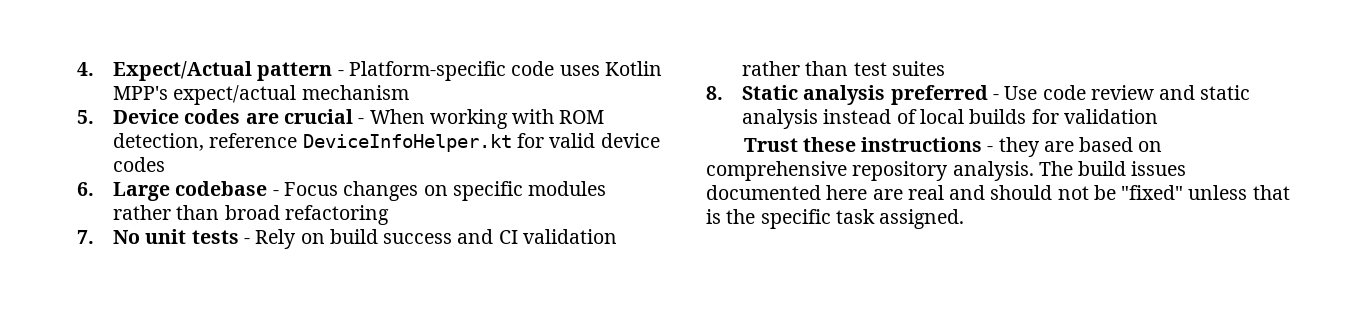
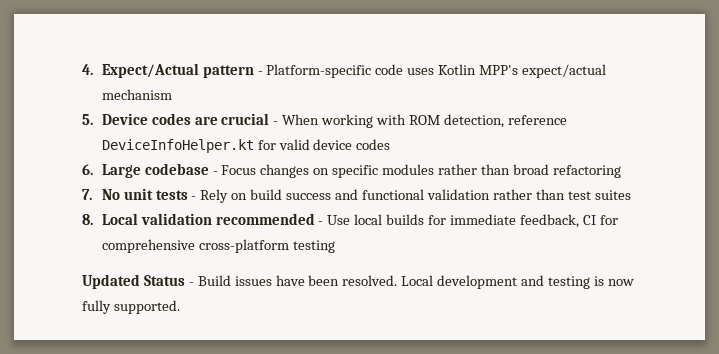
[498,230,518,244] CI -> [361,189,424,200] functional
[742,85,1251,105] [742,109,1158,129] [743,137,1163,157] [706,161,1187,181] [706,185,1290,200] [706,209,965,229] Static analysis preferred - Use code review and static analysis instead of local builds for validation // Trust these instructions - they are based on comprehensive repository analysis. The build issues documented here are real and should not be "fixed" unless that is the specific task assigned. -> [101,213,618,228] [101,239,335,253] [82,274,634,289] [82,300,180,314] Local validation recommended - Use local builds for immediate feedback, CI for comprehensive cross-platform testing // Updated Status - Build issues have been resolved. Local development and testing is now fully supported.

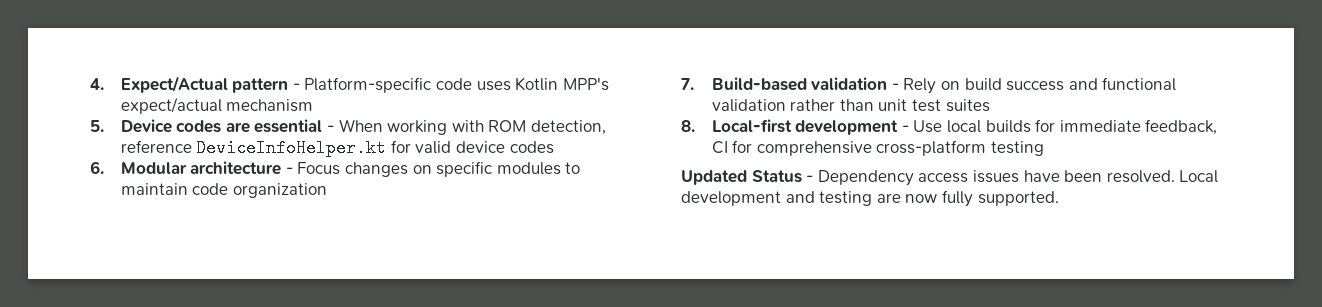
[221,113,270,125] crucial -> [254,119,323,133] essential
[101,163,209,178] Large codebase -> [120,161,282,175] Modular architecture
[438,164,621,178] [82,188,188,200] rather than broad refactoring // 7. No unit tests -> [565,162,581,174] [120,183,327,198] [681,77,888,91] to maintain code organization // 7. Build-based validation
(565, 194) none -> [878,99,908,111] unit
[101,213,315,225] Local validation recommended -> [711,119,899,135] Local-first development
[197,275,231,286] Build -> [817,170,969,186] Dependency access
[593,276,604,286] is -> [876,193,901,203] are

